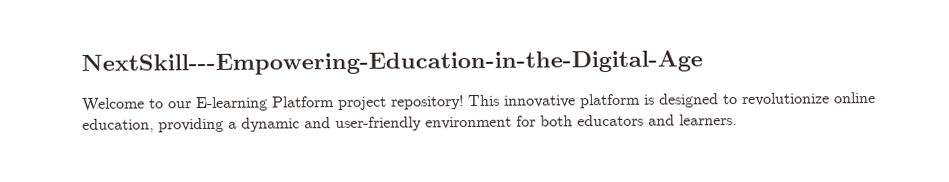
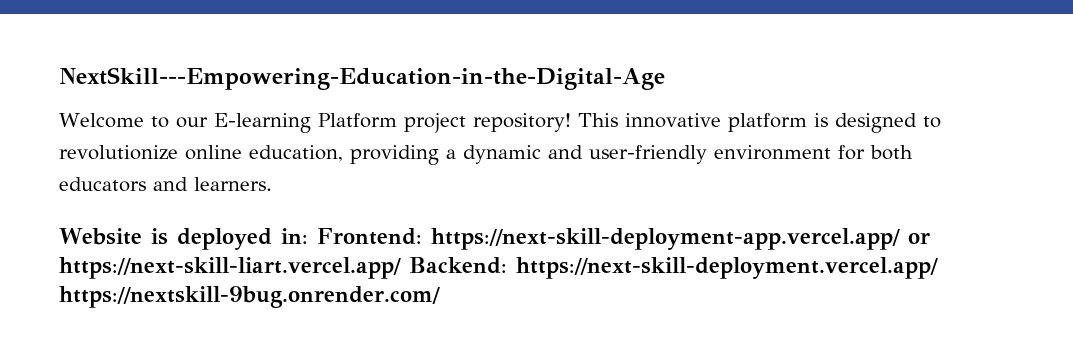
(737, 120) none -> [59,228,930,250] [59,257,938,279] [59,286,440,308] // Website is deployed in: Frontend: https://next-skill-deployment-app.vercel.app/ or https://next-skill-liart.vercel.app/ Backend: https://next-skill-deployment.vercel.app/ https://nextskill-9bug.onrender.com/

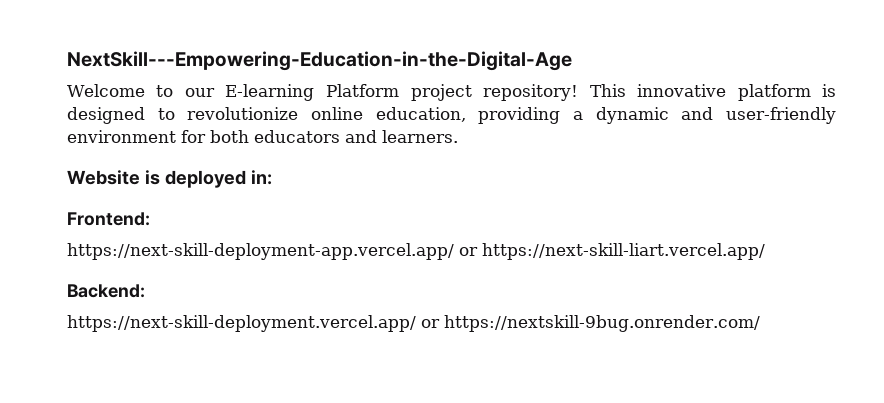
(308, 236) none -> (272, 177) //
(422, 236) none -> (150, 219) //
(401, 268) none -> (765, 251) //
[516,257,938,279] https://next-skill-deployment.vercel.app/ -> [67,315,440,332] // https://next-skill-deployment.vercel.app/ or

